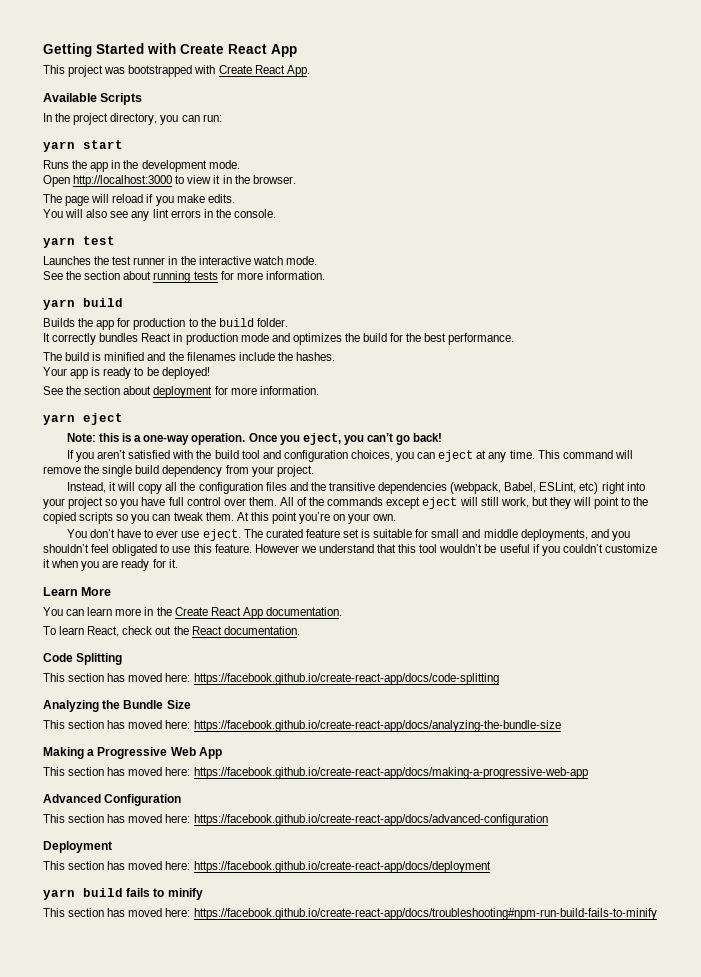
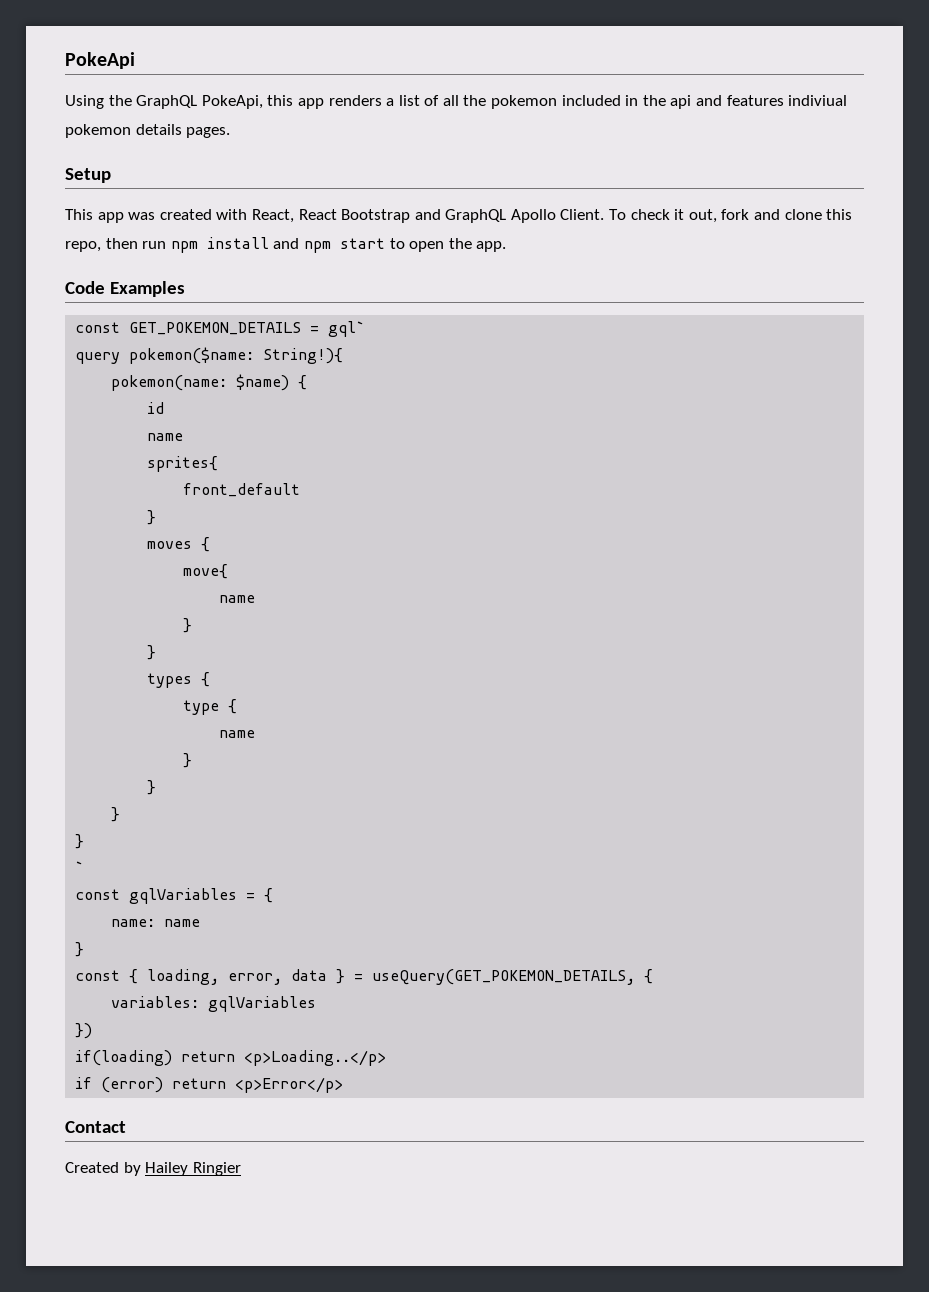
[43,43,297,57] [43,65,310,77] [43,93,143,105] [43,113,222,125] [43,140,123,152] [43,160,240,172] [43,175,296,187] [43,194,235,206] [43,209,276,221] [43,236,115,248] [43,256,317,265] [43,271,325,283] [43,298,123,310] [43,318,288,330] [43,333,515,345] [43,352,335,361] [43,367,210,379] [43,386,319,398] [43,413,123,425] [66,433,443,445] [66,450,633,462] [43,465,314,477] [66,482,645,494] [43,497,649,509] [43,512,397,524] [66,529,630,541] [43,544,657,556] [43,559,178,571] [43,587,112,596] [43,607,342,619] [43,626,300,637] [43,653,123,665] [43,673,499,685] [43,700,191,712] [43,720,561,732] [43,747,222,759] [43,767,588,779] [43,794,182,806] [43,814,548,826] [43,841,112,853] [43,861,491,873] [43,888,203,900] [43,908,657,920] Getting Started with Create React App // This project was bootstrapped with Create React App. // Available Scripts // In the project directory, you can run: // yarn start // Runs the app in the development mode. // Open http://localhost:3000 to view it in the browser. // The page will reload if you make edits. // You will also see any lint errors in the console. // yarn test // Launches the test runner in the interactive watch mode. // See the section about running tests for more information. // yarn build // Builds the app for production to the build folder. // It correctly bundles React in production mode and optimizes the build for the best performance. // The build is minified and the filenames include the hashes. // Your app is ready to be deployed! // See the section about deployment for more information. // yarn eject // Note: this is a one-way operation. Once you eject, you can’t go back! // If you aren’t satisfied with the build tool and configuration choices, you can eject at any time. This command will remove the single build dependency from your project. // Instead, it will copy all the configuration files and the transitive dependencies (webpack, Babel, ESLint, etc) right into your project so you have full control over them. All of the commands except eject will still work, but they will point to the copied scripts so you can tweak them. At this point you’re on your own. // You don’t have to ever use eject. The curated feature set is suitable for small and middle deployments, and you shouldn’t feel obligated to use this feature. However we understand that this tool wouldn’t be useful if you couldn’t customize it when you are ready for it. // Learn More // You can learn more in the Create React App documentation. // To learn React, check out the React documentation. // Code Splitting // This section has moved here: https://facebook.github.io/create-react-app/docs/code-splitting // Analyzing the Bundle Size // This section has moved here: https://facebook.github.io/create-react-app/docs/analyzing-the-bundle-size // Making a Progressive Web App // This section has moved here: https://facebook.github.io/create-react-app/docs/making-a-progressive-web-app // Advanced Configuration // This section has moved here: https://facebook.github.io/create-react-app/docs/advanced-configuration // Deployment // This section has moved here: https://facebook.github.io/create-react-app/docs/deployment // yarn build fails to minify // This section has moved here: https://facebook.github.io/create-react-app/docs/troubleshooting#npm-run-build-fails-to-minify -> [65,52,135,69] [65,95,848,109] [65,124,231,138] [65,168,111,183] [65,209,853,223] [65,237,507,253] [65,281,185,297] [75,321,366,337] [75,347,344,364] [111,374,308,391] [147,402,165,414] [147,433,184,441] [147,456,219,472] [183,483,301,497] [147,510,157,525] [147,537,211,552] [183,564,229,579] [219,595,256,603] [183,618,193,633] [147,645,157,660] [147,672,211,688] [183,699,238,715] [219,730,256,738] [183,753,193,768] [147,780,157,795] [111,807,121,822] [75,834,85,849] [75,861,85,873] [75,888,274,904] [111,919,201,927] [75,942,85,957] [75,969,654,985] [111,996,317,1012] [75,1023,93,1039] [75,1050,387,1066] [75,1077,344,1093] [65,1121,126,1133] [65,1162,241,1176] PokeApi // Using the GraphQL PokeApi, this app renders a list of all the pokemon included in the api and features indiviual pokemon details pages. // Setup // This app was created with React, React Bootstrap and GraphQL Apollo Client. To check it out, fork and clone this repo, then run npm install and npm start to open the app. // Code Examples // const GET_POKEMON_DETAILS = gql` // query pokemon($name: String!){ // pokemon(name: $name) { // id // name // sprites{ // front_default // } // moves { // move{ // name // } // } // types { // type { // name // } // } // } // } // ` // const gqlVariables = { // name: name // } // const { loading, error, data } = useQuery(GET_POKEMON_DETAILS, { // variables: gqlVariables // }) // if(loading) return <p>Loading..</p> // if (error) return <p>Error</p> // Contact // Created by Hailey Ringier

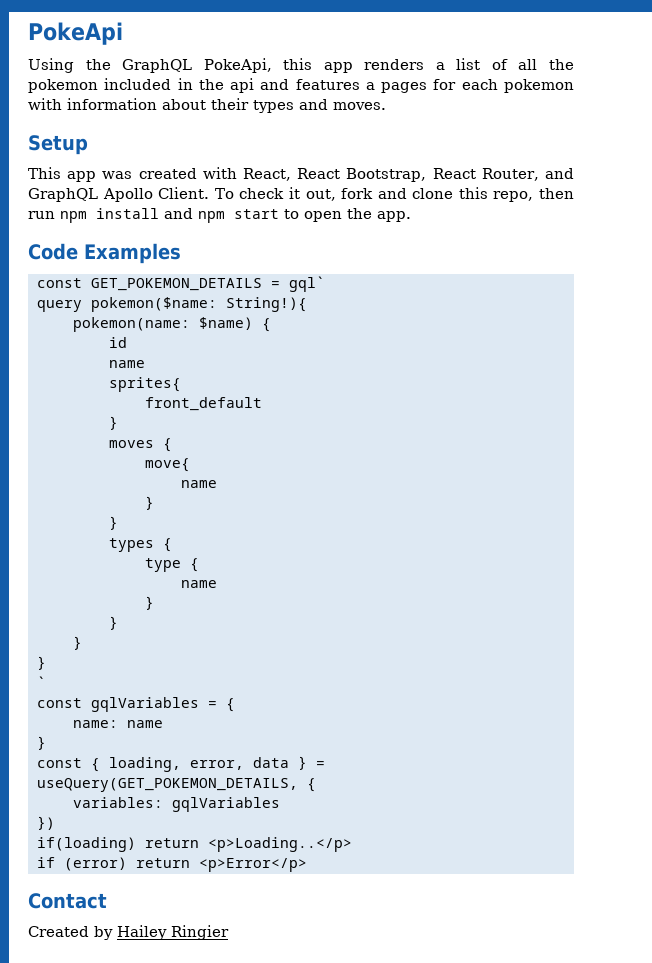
[788,95,848,106] [65,124,231,138] indiviual pokemon details pages. -> [365,79,574,93] [28,98,386,113] a pages for each pokemon with information about their types and moves.
[341,209,411,223] Bootstrap -> [346,168,539,182] Bootstrap, React Router,

